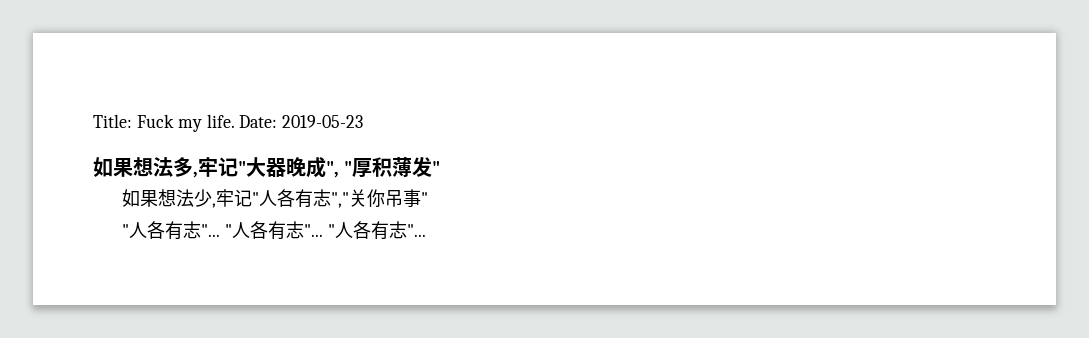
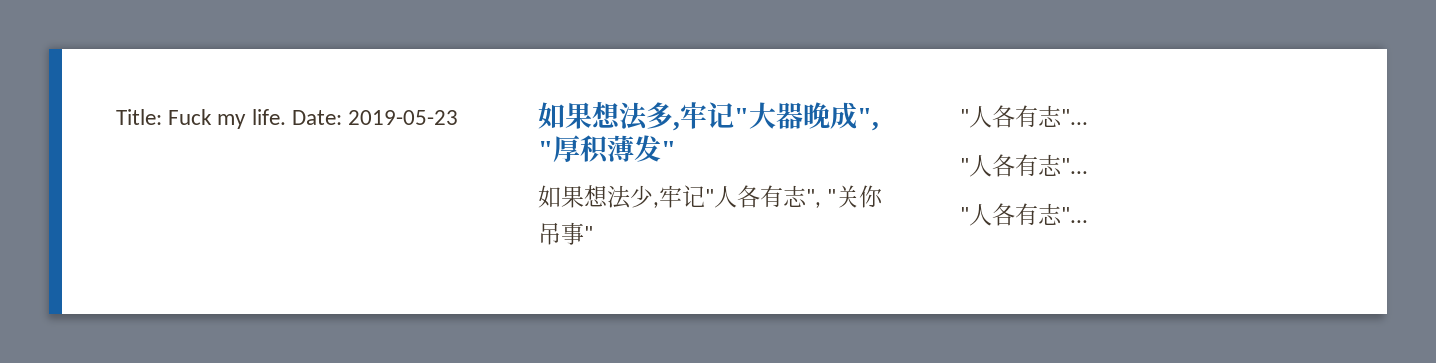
[331,192,350,208] "," -> [806,189,837,208] ", "
[225,221,324,240] "人各有志"... -> [960,154,1088,177] // "人各有志"... //

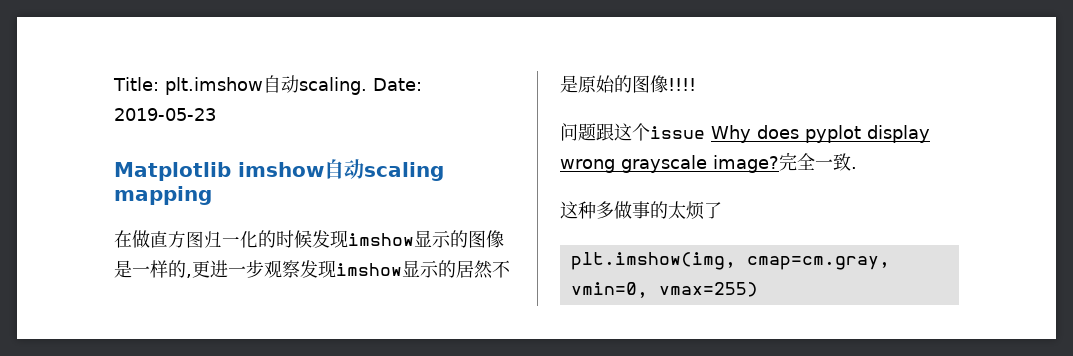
[168,109,286,129] Fuck my life. -> [165,75,367,95] plt.imshow自动scaling.
[538,101,879,131] [538,135,676,164] [538,185,884,209] [538,222,593,245] [960,105,1088,128] [960,154,1088,177] [960,203,1088,226] 如果想法多,牢记"大器晚成", "厚积薄发" // 如果想法少,牢记"人各有志", "关你吊事" // "人各有志"... // "人各有志"... // "人各有志"... -> [114,159,444,181] [114,186,212,205] [114,230,504,248] [114,260,510,279] [560,75,696,93] [560,123,930,143] [560,152,857,173] [560,201,722,220] [570,252,890,270] [570,282,758,298] Matplotlib imshow自动scaling mapping // 在做直方图归一化的时候发现imshow显示的图像是一样的,更进一步观察发现imshow显示的居然不是原始的图像!!!! // 问题跟这个issue Why does pyplot display wrong grayscale image?完全一致. // 这种多做事的太烦了 // plt.imshow(img, cmap=cm.gray, vmin=0, vmax=255)

